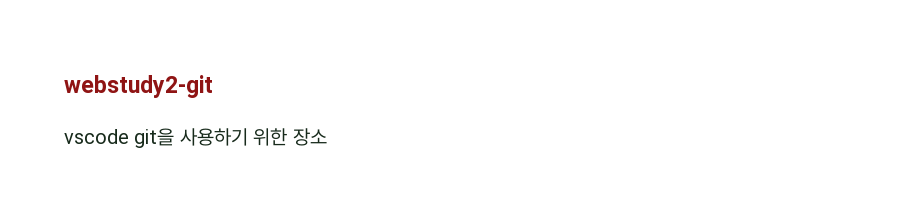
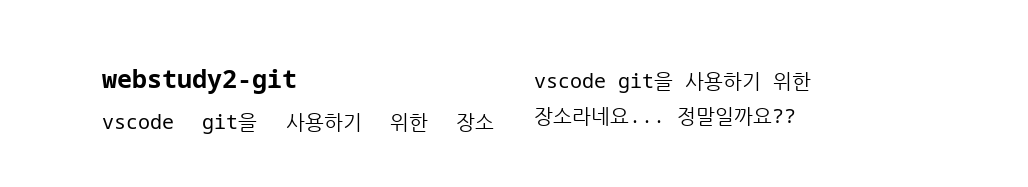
(327, 137) none -> [534,72,811,93] [534,107,796,126] vscode git을 사용하기 위한 장소라네요... 정말일까요??

